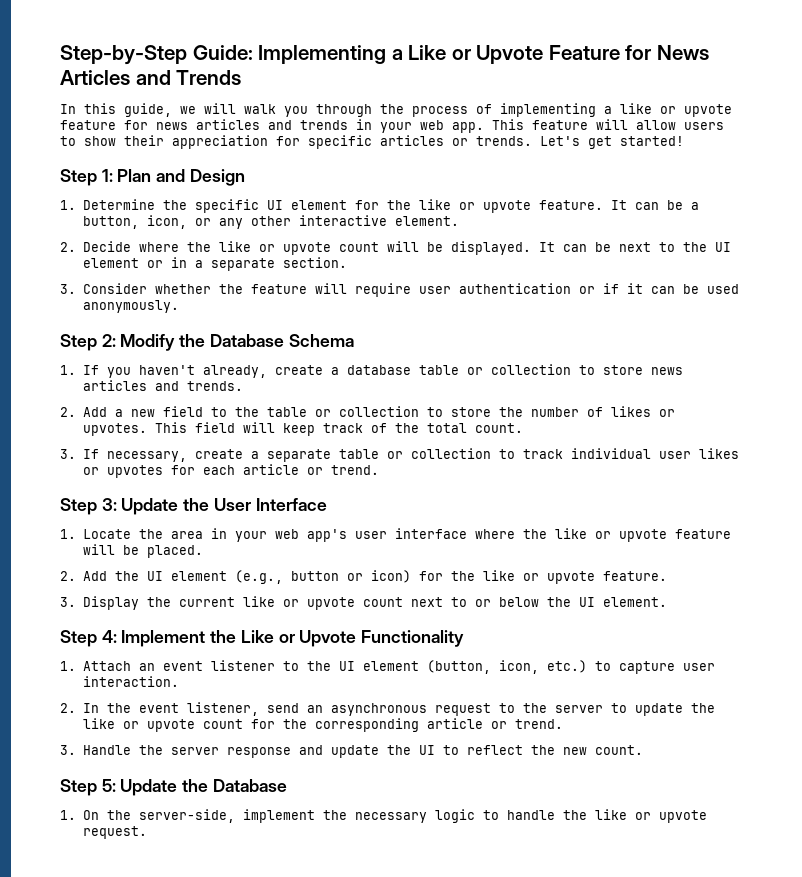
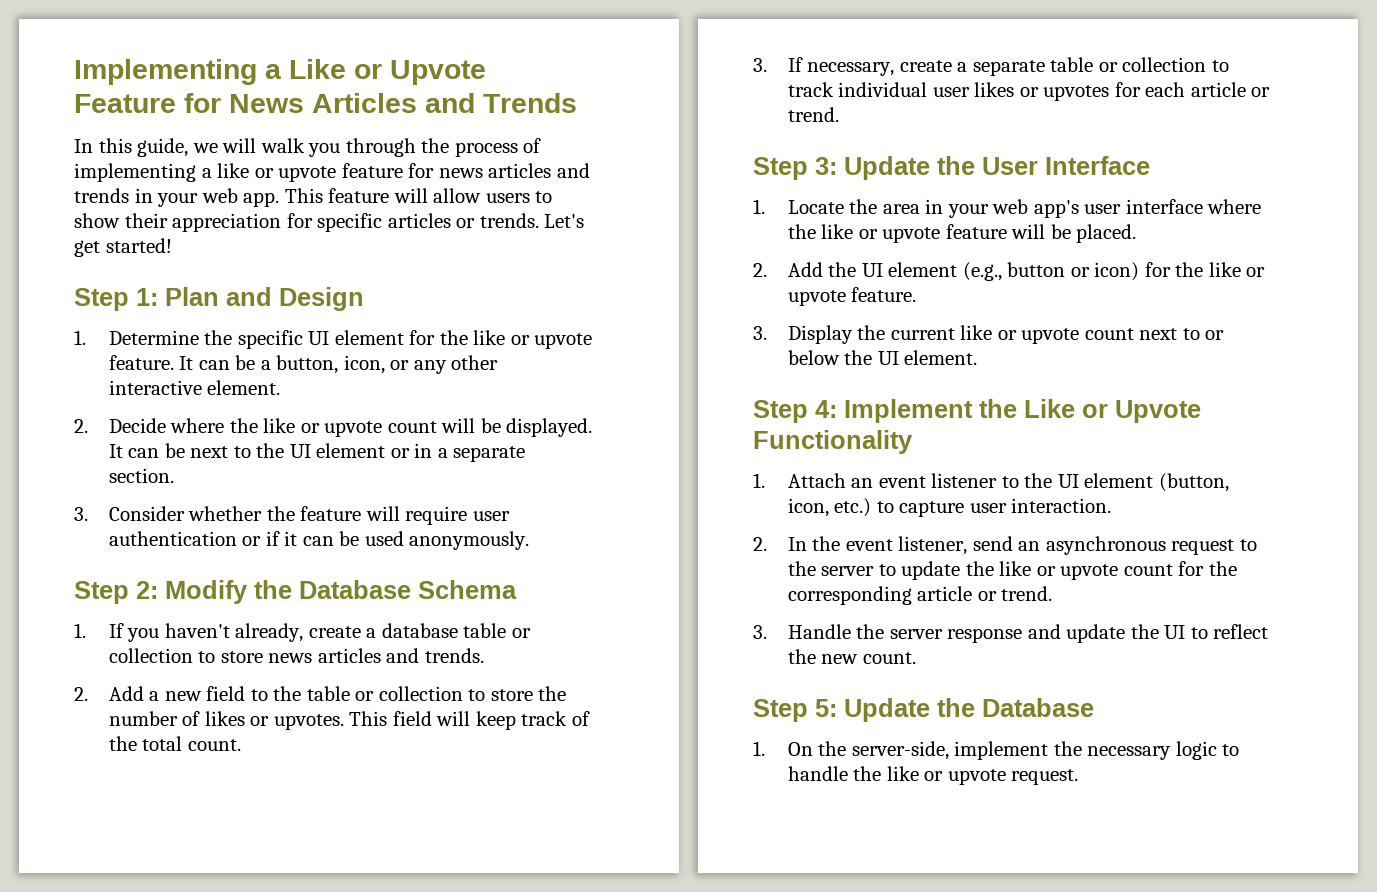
[60,45,253,65] Step-by-Step Guide: -> (74, 72) none

